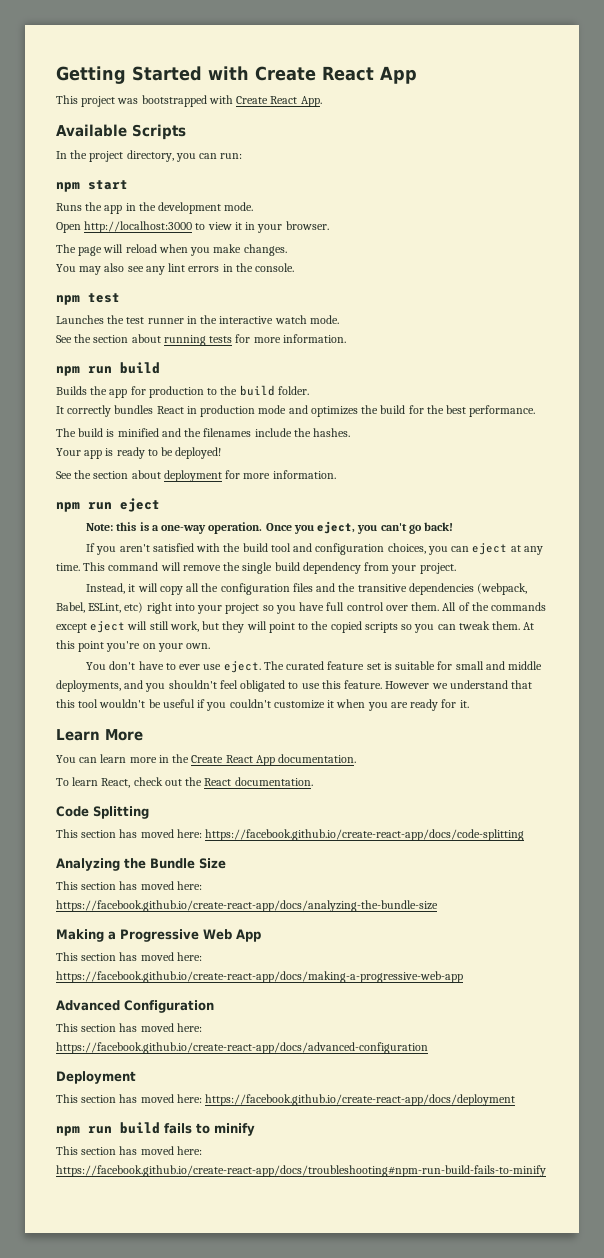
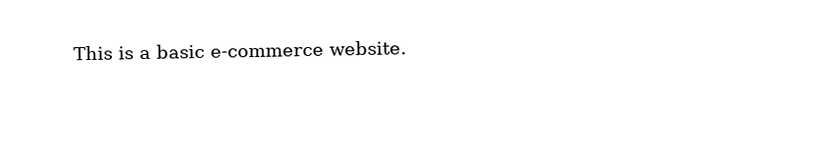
[56,66,417,84] [56,95,322,107] [56,124,186,140] [56,150,243,162] [56,180,128,192] [56,202,254,214] [56,221,329,233] [56,244,287,256] [56,263,295,275] [56,293,120,305] [56,315,339,324] [56,334,346,346] [56,362,160,376] [56,385,309,398] [56,405,536,417] [56,428,351,437] [56,447,222,459] [56,470,336,482] [56,498,160,512] [86,521,454,534] [86,543,543,555] [56,562,456,574] [86,583,528,595] [56,602,547,614] [56,621,535,633] [56,640,211,652] [86,661,543,673] [56,680,533,692] [56,699,469,711] [56,729,143,741] [56,754,357,766] [56,777,313,788] [56,806,149,819] [56,829,525,841] [56,858,226,871] [56,881,202,890] [56,900,438,912] [56,929,261,942] [56,952,202,961] [56,971,463,983] [56,1000,214,1013] [56,1023,202,1032] [56,1042,428,1054] [56,1071,136,1084] [56,1094,516,1106] [56,1122,255,1136] [56,1146,202,1155] [56,1165,546,1177] Getting Started with Create React App // This project was bootstrapped with Create React App. // Available Scripts // In the project directory, you can run: // npm start // Runs the app in the development mode. // Open http://localhost:3000 to view it in your browser. // The page will reload when you make changes. // You may also see any lint errors in the console. // npm test // Launches the test runner in the interactive watch mode. // See the section about running tests for more information. // npm run build // Builds the app for production to the build folder. // It correctly bundles React in production mode and optimizes the build for the best performance. // The build is minified and the filenames include the hashes. // Your app is ready to be deployed! // See the section about deployment for more information. // npm run eject // Note: this is a one-way operation. Once you eject, you can't go back! // If you aren't satisfied with the build tool and configuration choices, you can eject at any time. This command will remove the single build dependency from your project. // Instead, it will copy all the configuration files and the transitive dependencies (webpack, Babel, ESLint, etc) right into your project so you have full control over them. All of the commands except eject will still work, but they will point to the copied scripts so you can tweak them. At this point you're on your own. // You don't have to ever use eject. The curated feature set is suitable for small and middle deployments, and you shouldn't feel obligated to use this feature. However we understand that this tool wouldn't be useful if you couldn't customize it when you are ready for it. // Learn More // You can learn more in the Create React App documentation. // To learn React, check out the React documentation. // Code Splitting // This section has moved here: https://facebook.github.io/create-react-app/docs/code-splitting // Analyzing the Bundle Size // This section has moved here: https://facebook.github.io/create-react-app/docs/analyzing-the-bundle-size // Making a Progressive Web App // This section has moved here: https://facebook.github.io/create-react-app/docs/making-a-progressive-web-app // Advanced Configuration // This section has moved here: https://facebook.github.io/create-react-app/docs/advanced-configuration // Deployment // This section has moved here: https://facebook.github.io/create-react-app/docs/deployment // npm run build fails to minify // This section has moved here: https://facebook.github.io/create-react-app/docs/troubleshooting#npm-run-build-fails-to-minify -> [73,40,407,61] This is a basic e-commerce website.

